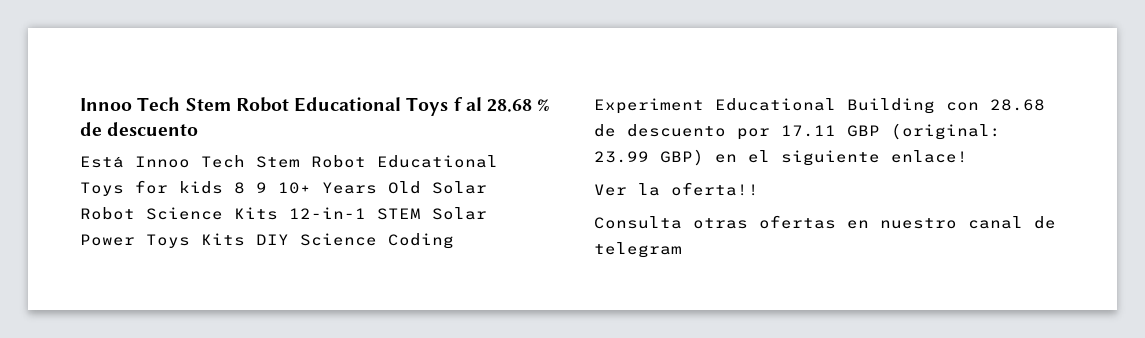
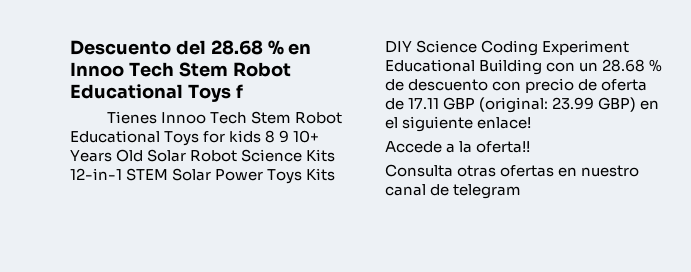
(80, 104) none -> [70,40,312,55] Descuento del 28.68 % en
[465,97,550,112] [80,122,199,136] [80,156,124,168] al 28.68 % de descuento // Está -> [106,111,157,124] // Tienes
[990,99,1045,111] [594,124,770,140] 28.68 de descuento por -> [579,59,663,72] [385,78,648,93] [385,98,404,110] un 28.68 % de descuento con precio de oferta de
[594,184,627,196] Ver -> [385,141,456,153] Accede a

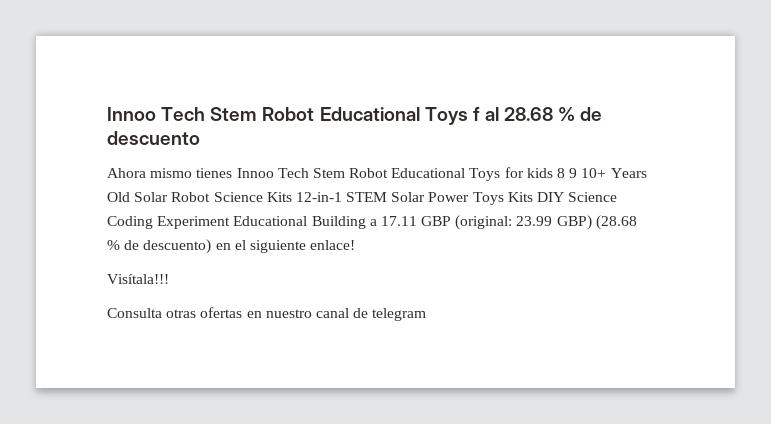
[70,40,312,55] Descuento del 28.68 % en -> (107, 114) none
[106,111,157,124] // Tienes -> [484,107,603,121] [107,131,200,145] [107,168,233,178] al 28.68 % de descuento // Ahora mismo tienes
[546,59,663,72] [385,78,648,93] [385,98,404,110] con un 28.68 % de descuento con precio de oferta de -> [369,219,377,226] a
(637, 104) none -> [595,215,637,230] [107,239,212,254] (28.68 % de descuento)
[385,141,531,153] Accede a la oferta!! -> [107,274,169,284] Visítala!!!

